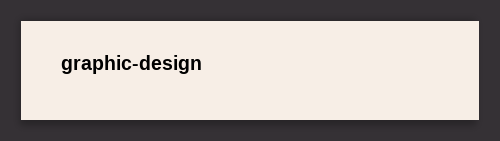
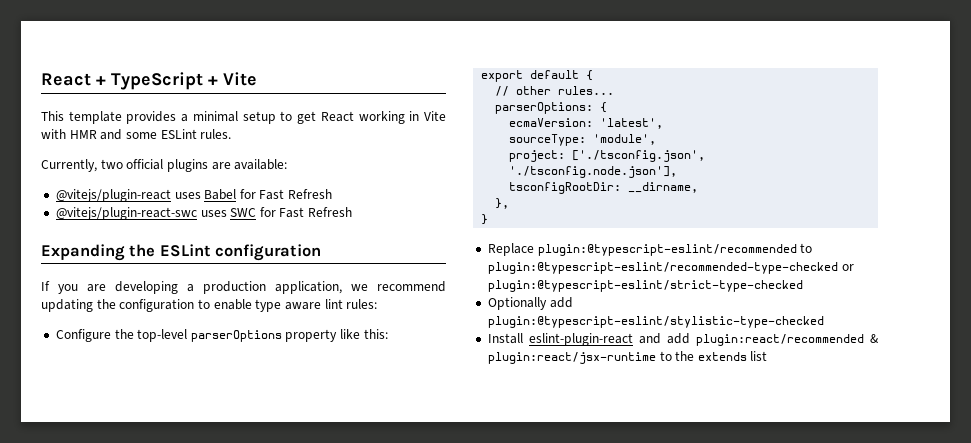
[61,55,202,74] graphic-design -> [41,72,257,90] [41,111,447,124] [41,129,232,140] [41,159,288,172] [55,189,333,202] [55,207,353,220] [41,244,322,261] [41,281,446,294] [41,299,378,312] [55,329,388,342] [481,70,594,82] [495,86,615,96] [495,102,608,114] [509,118,664,129] [509,134,657,146] [509,150,706,162] [509,166,678,178] [509,182,699,194] [495,198,510,209] [481,214,489,225] [487,243,813,256] [487,262,854,274] [487,280,803,292] [487,297,573,310] [487,316,824,328] [487,333,879,346] [487,351,768,364] React + TypeScript + Vite // This template provides a minimal setup to get React working in Vite with HMR and some ESLint rules. // Currently, two official plugins are available: // @vitejs/plugin-react uses Babel for Fast Refresh // @vitejs/plugin-react-swc uses SWC for Fast Refresh // Expanding the ESLint configuration // If you are developing a production application, we recommend updating the configuration to enable type aware lint rules: // Configure the top-level parserOptions property like this: // export default { // // other rules... // parserOptions: { // ecmaVersion: 'latest', // sourceType: 'module', // project: ['./tsconfig.json', './tsconfig.node.json'], // tsconfigRootDir: __dirname, // }, // } // Replace plugin:@typescript-eslint/recommended to plugin:@typescript-eslint/recommended-type-checked or plugin:@typescript-eslint/strict-type-checked // Optionally add plugin:@typescript-eslint/stylistic-type-checked // Install eslint-plugin-react and add plugin:react/recommended & plugin:react/jsx-runtime to the extends list

